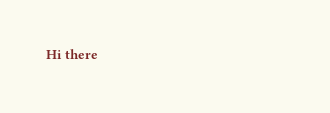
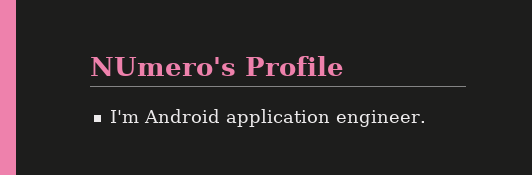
[46,49,98,59] Hi there -> [90,56,344,76] [109,109,426,127] NUmero's Profile // I'm Android application engineer.

